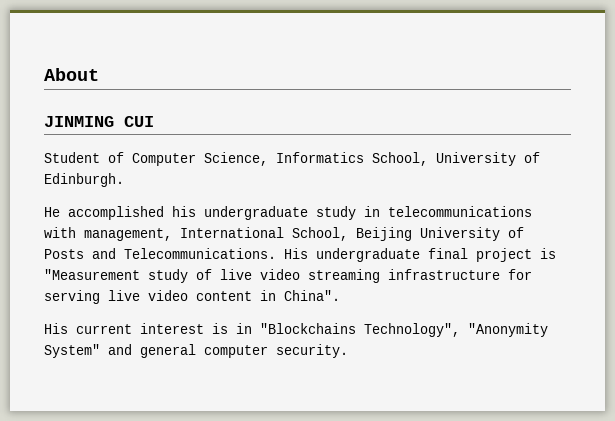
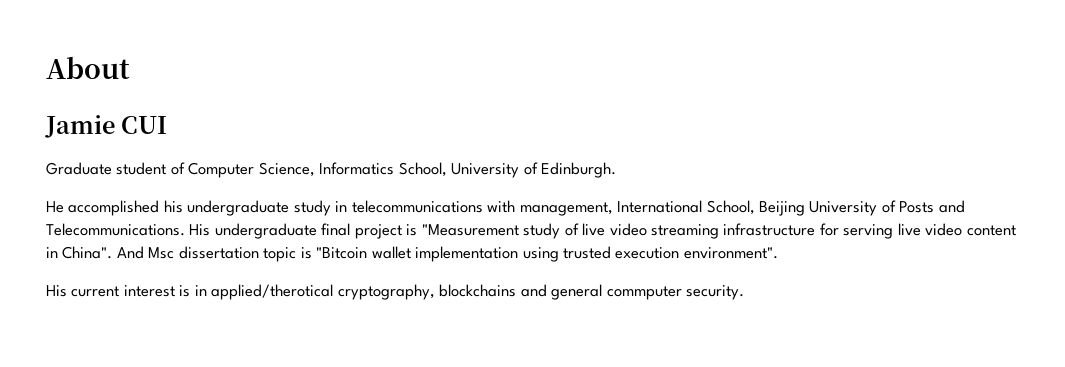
[44,116,114,127] JINMING -> [45,115,115,138] Jamie
[44,152,100,163] Student -> [46,162,167,175] Graduate student
(340, 295) none -> [116,246,778,262] And Msc dissertation topic is "Bitcoin wallet implementation using trusted execution environment".
[260,323,548,337] [44,344,100,358] "Blockchains Technology", "Anonymity System" -> [211,284,517,300] applied/therotical cryptography, blockchains
[204,345,268,358] computer -> [606,286,682,300] commputer

